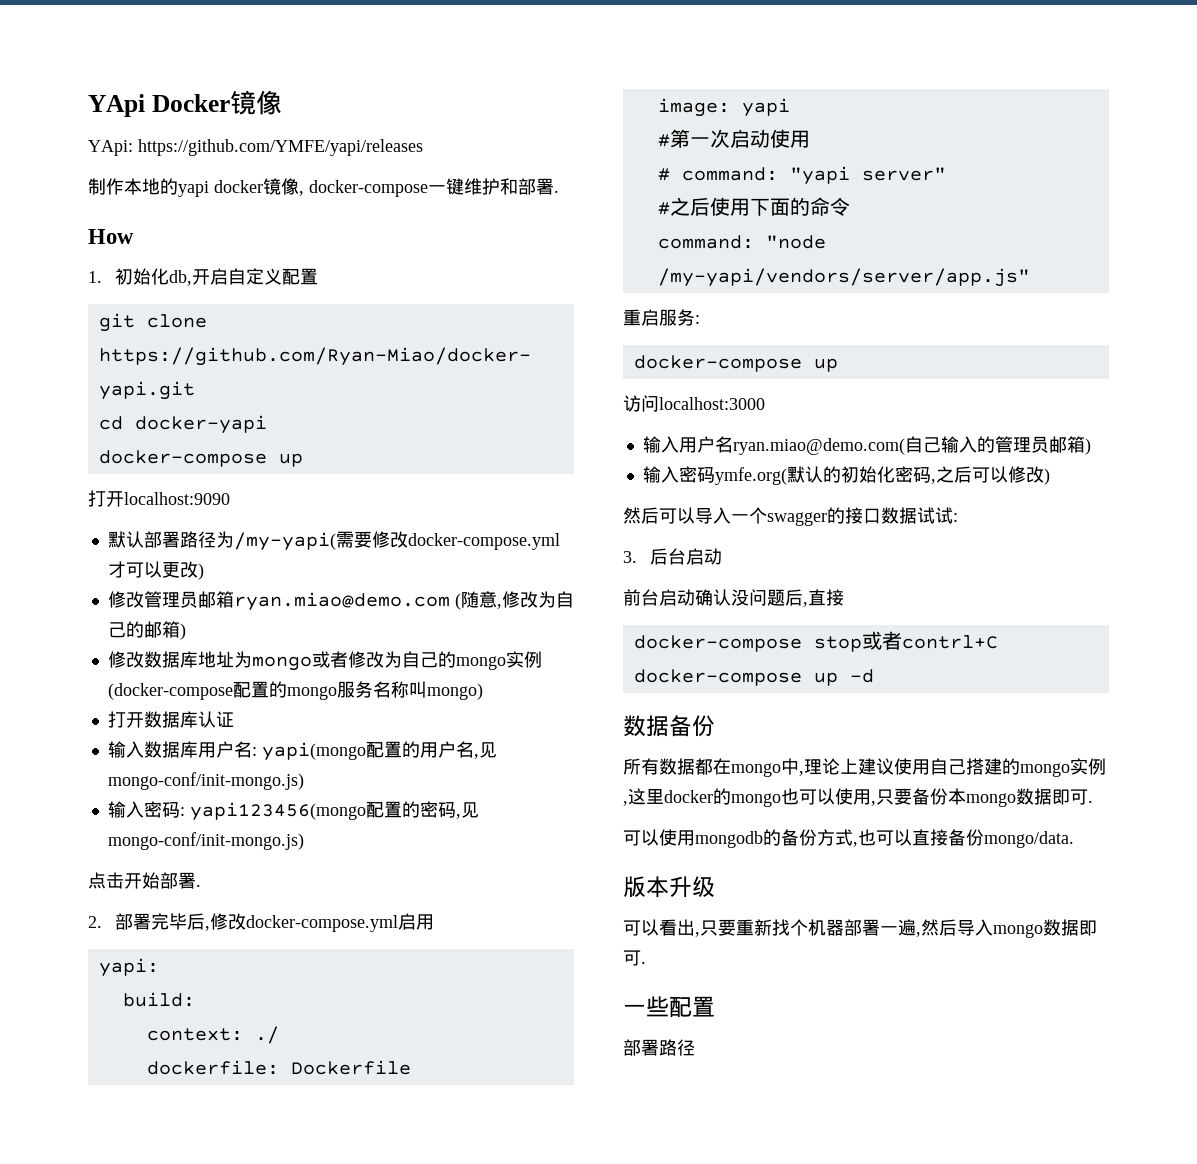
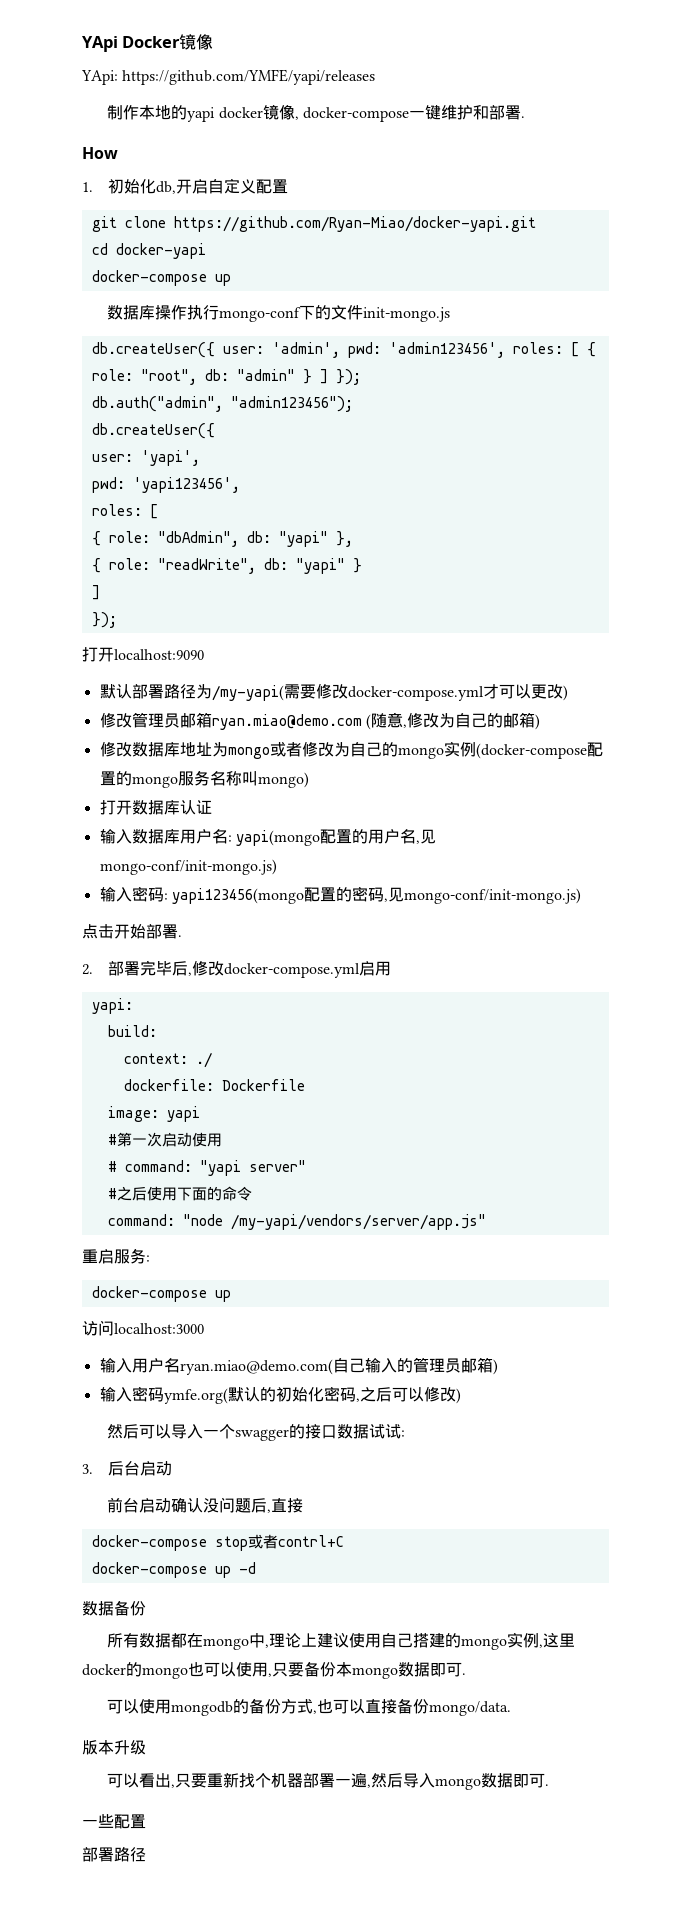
(303, 460) none -> [107,305,451,322] [91,342,596,358] [91,369,361,385] [91,396,353,412] [91,423,215,439] [91,450,200,466] [91,477,240,493] [91,504,158,519] [91,531,353,547] [91,558,362,574] [91,585,100,600] [91,612,117,628] // 数据库操作执行mongo-conf下的文件init-mongo.js // db.createUser({ user: 'admin', pwd: 'admin123456', roles: [ { role: "root", db: "admin" } ] }); // db.auth("admin", "admin123456"); // db.createUser({ // user: 'yapi', // pwd: 'yapi123456', // roles: [ // { role: "dbAdmin", db: "yapi" }, // { role: "readWrite", db: "yapi" } // ] // });

